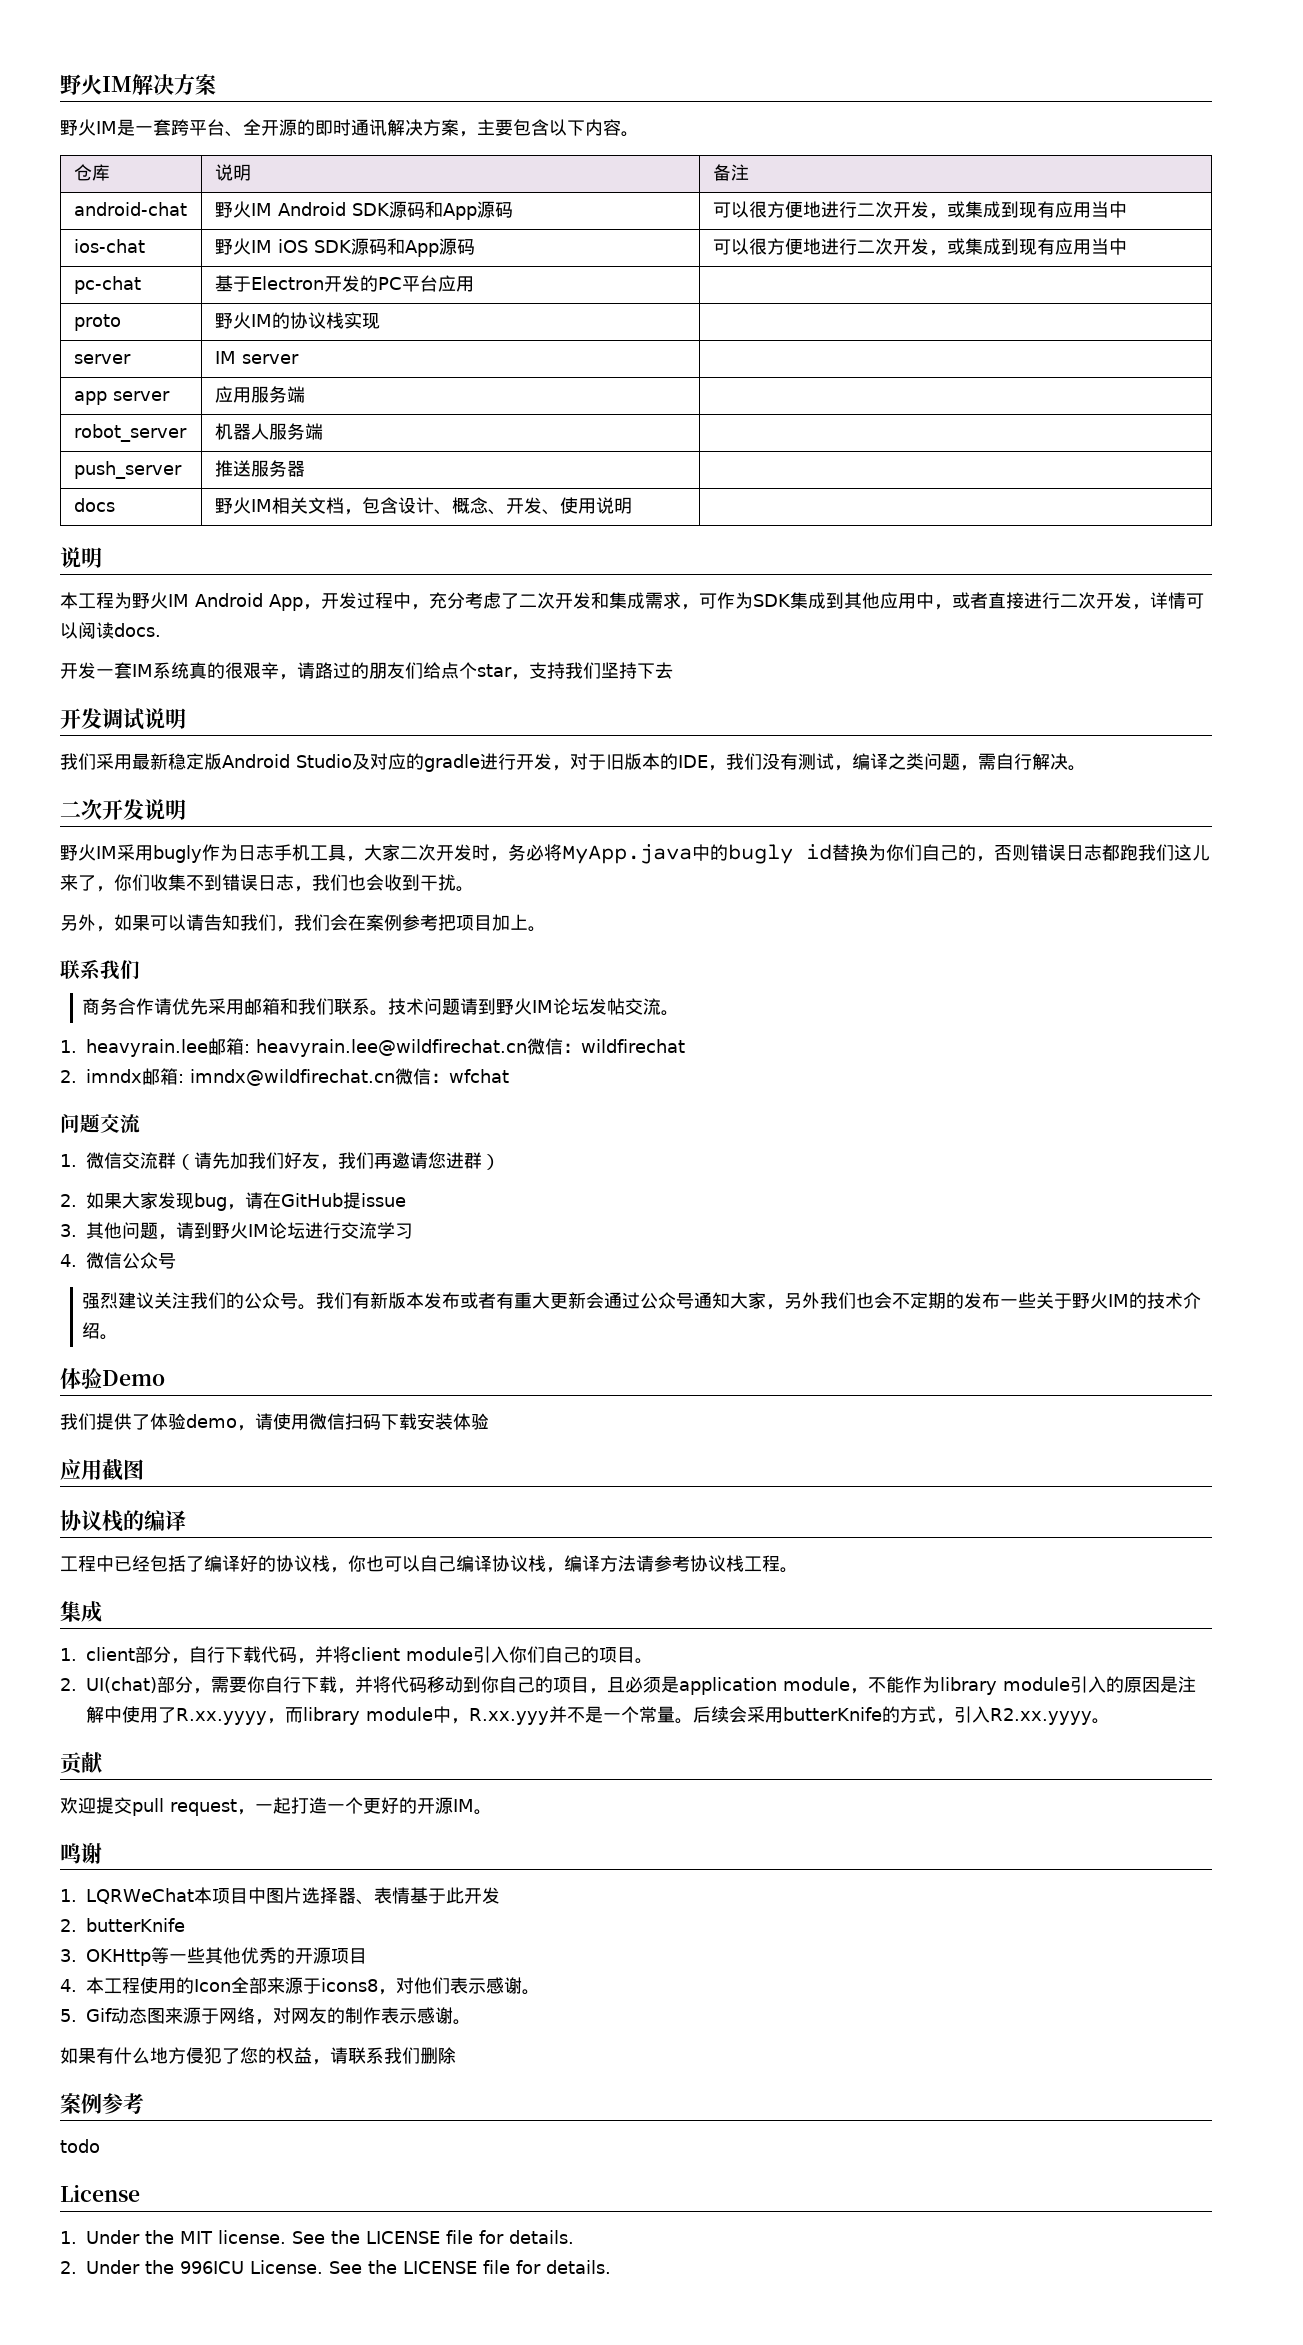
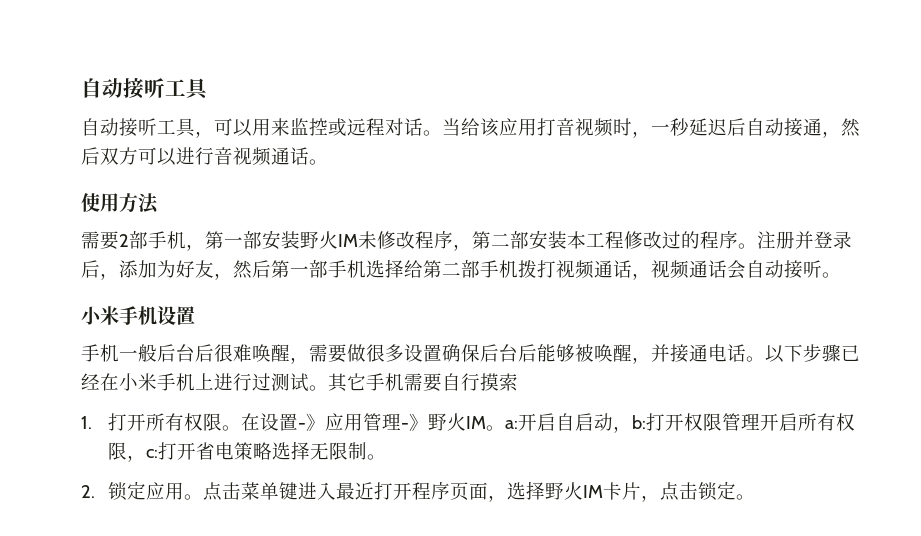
[60,74,216,95] [60,119,639,137] [73,164,110,181] [214,164,251,181] [712,164,749,181] [73,202,187,216] [214,201,513,220] [712,201,1127,219] [73,239,145,253] [214,238,475,257] [712,238,1127,256] [73,276,141,294] [214,275,474,292] [73,314,121,331] [214,312,380,329] [73,354,131,364] [214,351,299,364] [73,391,170,405] [214,386,305,403] [73,424,187,442] [214,423,323,440] [73,461,182,479] [214,460,305,477] [73,498,115,512] [214,497,632,515] [60,547,102,568] [60,592,1204,611] [60,622,161,639] [60,662,673,680] [60,708,186,730] [60,753,1086,772] [60,799,186,820] [60,844,1210,864] [60,874,474,892] [60,914,546,932] [60,959,140,980] [82,998,680,1016] [60,1038,685,1057] [60,1068,509,1086] [60,1113,140,1133] [60,1152,500,1170] [60,1192,406,1211] [60,1222,413,1240] [60,1252,176,1269] [82,1292,1202,1310] [82,1322,119,1340] [60,1368,165,1389] [60,1413,489,1431] [60,1459,144,1481] [60,1510,186,1532] [60,1555,798,1573] [60,1601,102,1623] [60,1646,653,1664] [60,1676,1196,1695] [86,1706,1110,1725] [60,1752,104,1775] [60,1797,492,1816] [60,1842,102,1864] [60,1887,500,1905] [60,1918,185,1932] [60,1947,367,1966] [60,1977,540,1995] [60,2007,471,2025] [60,2047,456,2065] [60,2093,144,2114] [60,2139,100,2153] [60,2184,140,2202] [60,2230,574,2244] [60,2260,611,2274] 野火IM解决方案 // 野火IM是一套跨平台、全开源的即时通讯解决方案，主要包含以下内容。 // 仓库 | 说明 | 备注 // android-chat | 野火IM Android SDK源码和App源码 | 可以很方便地进行二次开发，或集成到现有应用当中 // ios-chat | 野火IM iOS SDK源码和App源码 | 可以很方便地进行二次开发，或集成到现有应用当中 // pc-chat | 基于Electron开发的PC平台应用 | // proto | 野火IM的协议栈实现 | // server | IM server | // app server | 应用服务端 | // robot_server | 机器人服务端 | // push_server | 推送服务器 | // docs | 野火IM相关文档，包含设计、概念、开发、使用说明 | // 说明 // 本工程为野火IM Android App，开发过程中，充分考虑了二次开发和集成需求，可作为SDK集成到其他应用中，或者直接进行二次开发，详情可以阅读docs. // 开发一套IM系统真的很艰辛，请路过的朋友们给点个star，支持我们坚持下去 // 开发调试说明 // 我们采用最新稳定版Android Studio及对应的gradle进行开发，对于旧版本的IDE，我们没有测试，编译之类问题，需自行解决。 // 二次开发说明 // 野火IM采用bugly作为日志手机工具，大家二次开发时，务必将MyApp.java中的bugly id替换为你们自己的，否则错误日志都跑我们这儿来了，你们收集不到错误日志，我们也会收到干扰。 // 另外，如果可以请告知我们，我们会在案例参考把项目加上。 // 联系我们 // 商务合作请优先采用邮箱和我们联系。技术问题请到野火IM论坛发帖交流。 // 1. heavyrain.lee邮箱: heavyrain.lee@wildfirechat.cn微信：wildfirechat // 2. imndx邮箱: imndx@wildfirechat.cn微信：wfchat // 问题交流 // 1.微信交流群（请先加我们好友，我们再邀请您进群） // 2.如果大家发现bug，请在GitHub提issue // 3.其他问题，请到野火IM论坛进行交流学习 // 4.微信公众号 // 强烈建议关注我们的公众号。我们有新版本发布或者有重大更新会通过公众号通知大家，另外我们也会不定期的发布一些关于野火IM的技术介绍。 // 体验Demo // 我们提供了体验demo，请使用微信扫码下载安装体验 // 应用截图 // 协议栈的编译 // 工程中已经包括了编译好的协议栈，你也可以自己编译协议栈，编译方法请参考协议栈工程。 // 集成 // 1. client部分，自行下载代码，并将client module引入你们自己的项目。 // 2. UI(chat)部分，需要你自行下载，并将代码移动到你自己的项目，且必须是application module，不能作为library module引入的原因是注解中使用了R.xx.yyyy，而library module中，R.xx.yyy并不是一个常量。后续会采用butterKnife的方式，引入R2.xx.yyyy。 // 贡献 // 欢迎提交pull request，一起打造一个更好的开源IM。 // 鸣谢 // 1. LQRWeChat本项目中图片选择器、表情基于此开发 // 2. butterKnife // 3. OKHttp等一些其他优秀的开源项目 // 4.本工程使用的Icon全部来源于icons8，对他们表示感谢。 // 5. Gif动态图来源于网络，对网友的制作表示感谢。 // 如果有什么地方侵犯了您的权益，请联系我们删除 // 案例参考 // todo // License // 1. Under the MIT license. See the LICENSE file for details. // 2. Under the 996ICU License. See the LICENSE file for details. -> [81,78,209,100] [81,118,860,138] [81,147,328,166] [81,193,159,214] [81,230,852,251] [81,259,841,280] [81,306,195,325] [81,344,860,364] [81,373,518,392] [81,413,855,433] [107,441,386,462] [81,481,755,502] 自动接听工具 // 自动接听工具，可以用来监控或远程对话。当给该应用打音视频时，一秒延迟后自动接通，然后双方可以进行音视频通话。 // 使用方法 // 需要2部手机，第一部安装野火IM未修改程序，第二部安装本工程修改过的程序。注册并登录后，添加为好友，然后第一部手机选择给第二部手机拨打视频通话，视频通话会自动接听。 // 小米手机设置 // 手机一般后台后很难唤醒，需要做很多设置确保后台后能够被唤醒，并接通电话。以下步骤已经在小米手机上进行过测试。其它手机需要自行摸索 // 1.打开所有权限。在设置-》应用管理-》野火IM。a:开启自启动，b:打开权限管理开启所有权限，c:打开省电策略选择无限制。 // 2.锁定应用。点击菜单键进入最近打开程序页面，选择野火IM卡片，点击锁定。

